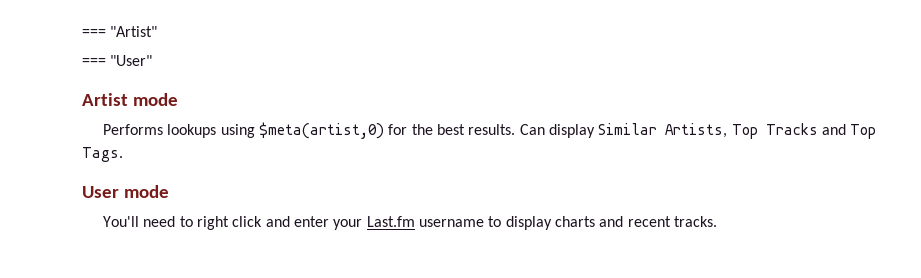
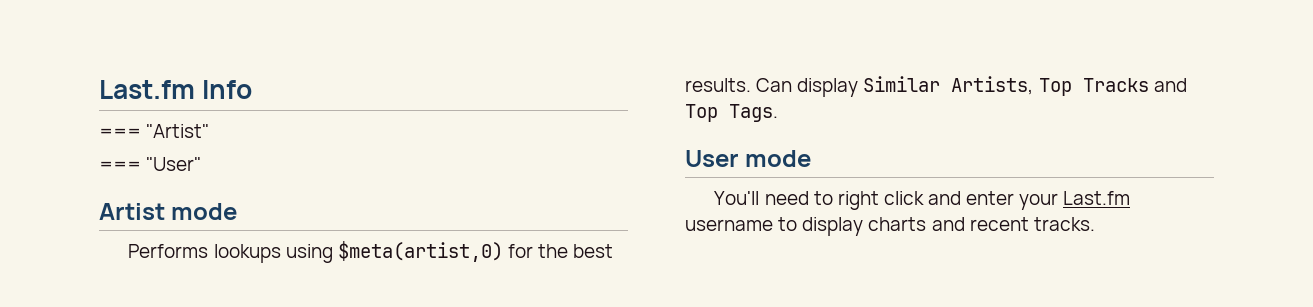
(82, 33) none -> [99,80,253,99] Last.fm Info //

